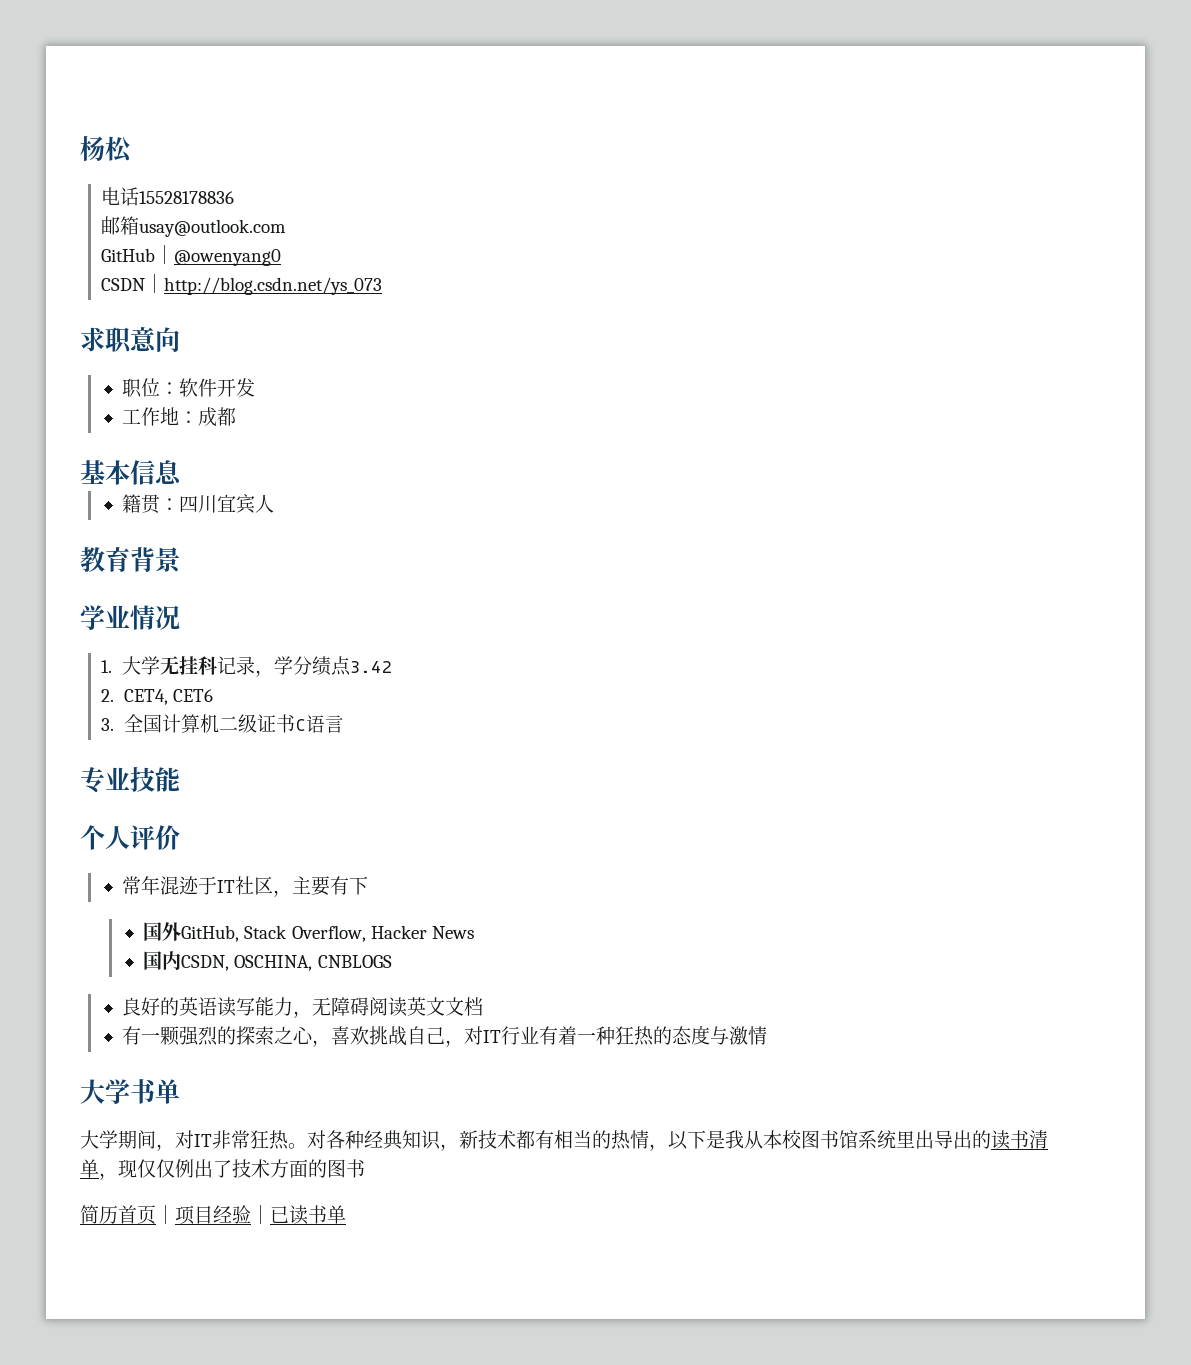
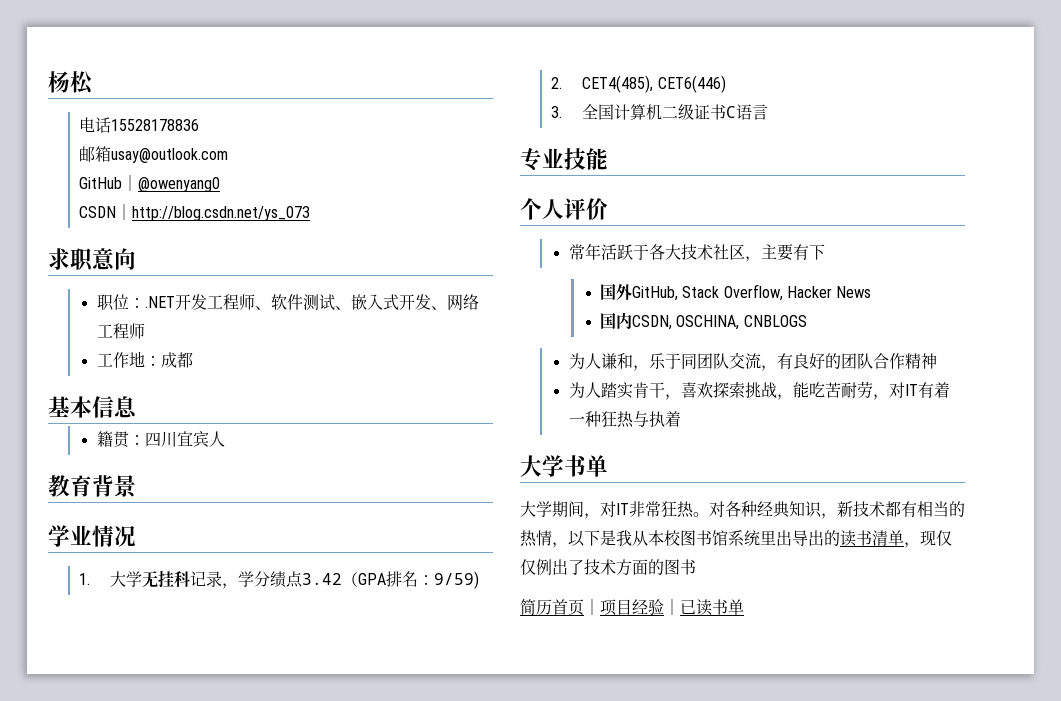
[179,378,256,397] 软件开发 -> [144,294,479,311] [96,323,145,339] .NET开发工程师、软件测试、嵌入式开发、网络工程师
(392, 667) none -> [342,571,480,589] （GPA排名：9/59)
[123,689,213,705] CET4, CET6 -> [582,75,726,93] CET4(485), CET6(446)
[160,876,236,895] 混迹于IT -> [600,244,713,260] 活跃于各大技术
[122,997,484,1018] [122,1026,540,1047] 良好的英语读写能力，无障碍阅读英文文档 // 有一颗强烈的探索之心，喜欢挑战自己，对IT行业 -> [568,352,937,371] [568,381,918,400] 为人谦和，乐于同团队交流，有良好的团队合作精神 // 为人踏实肯干，喜欢探索挑战，能吃苦耐劳，对IT
[653,1026,768,1045] 的态度与激情 -> [632,411,681,427] 与执着

